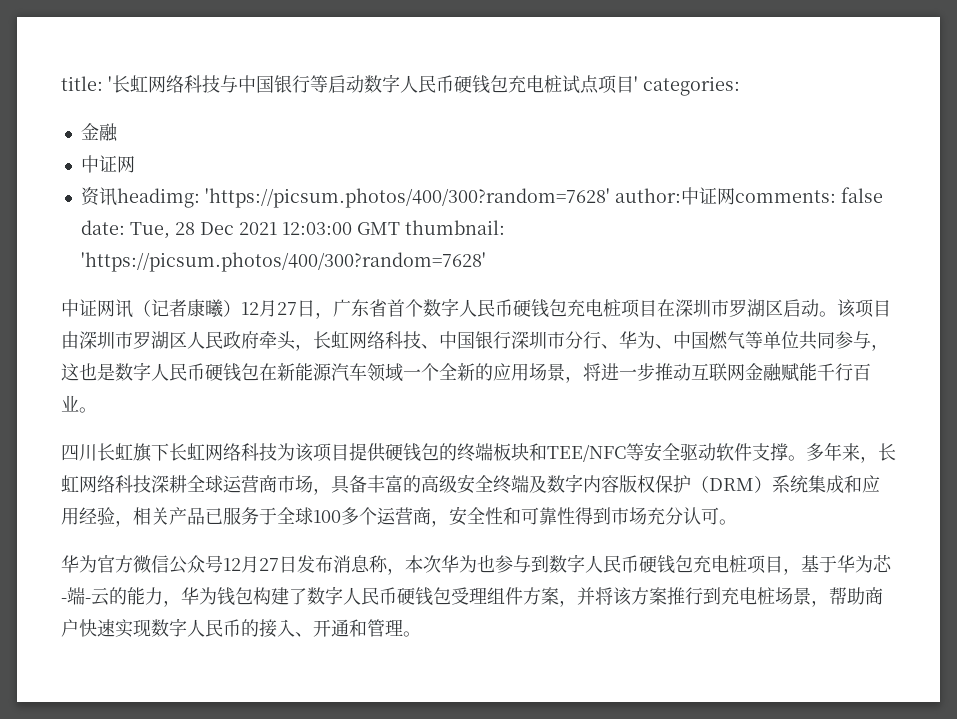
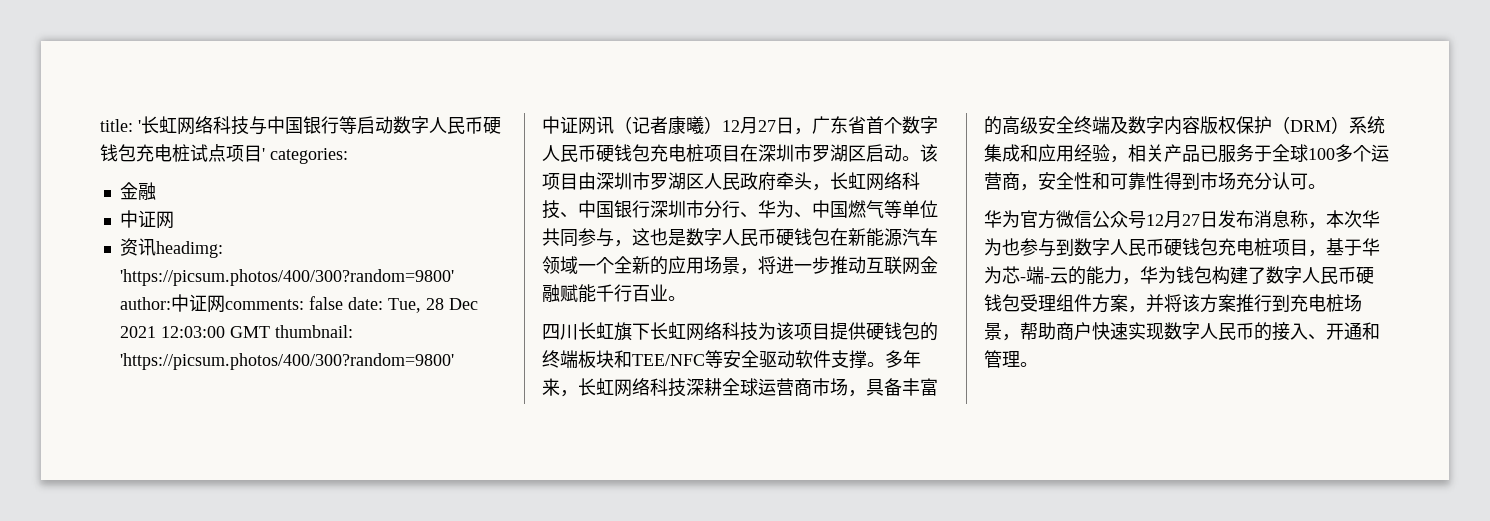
[204,188,610,208] 'https://picsum.photos/400/300?random=7628' -> [119,269,454,286] 'https://picsum.photos/400/300?random=9800'
[80,252,486,272] 'https://picsum.photos/400/300?random=7628' -> [119,353,454,370] 'https://picsum.photos/400/300?random=9800'

